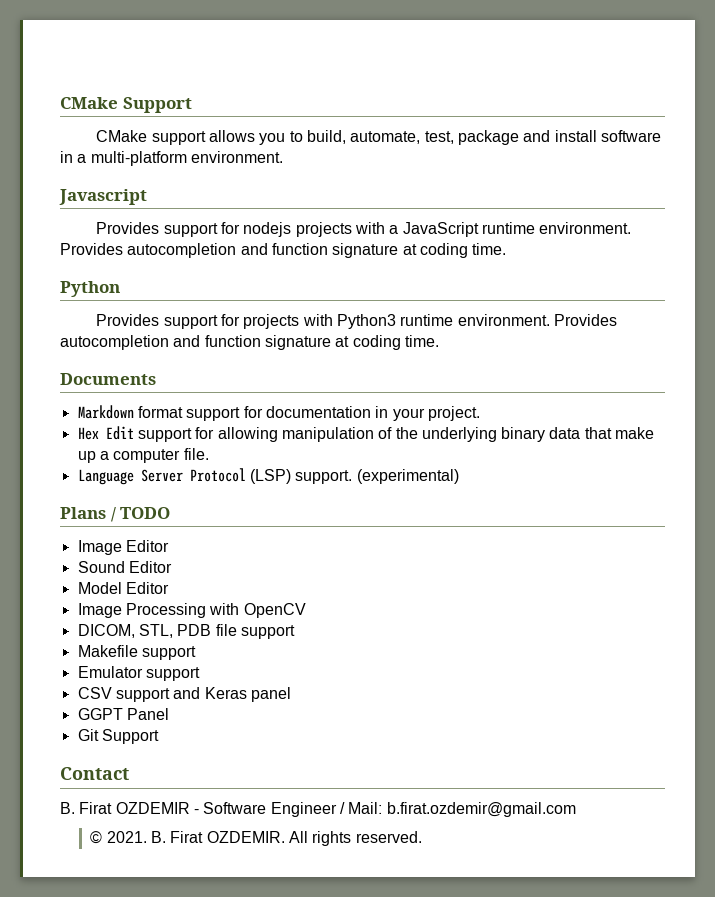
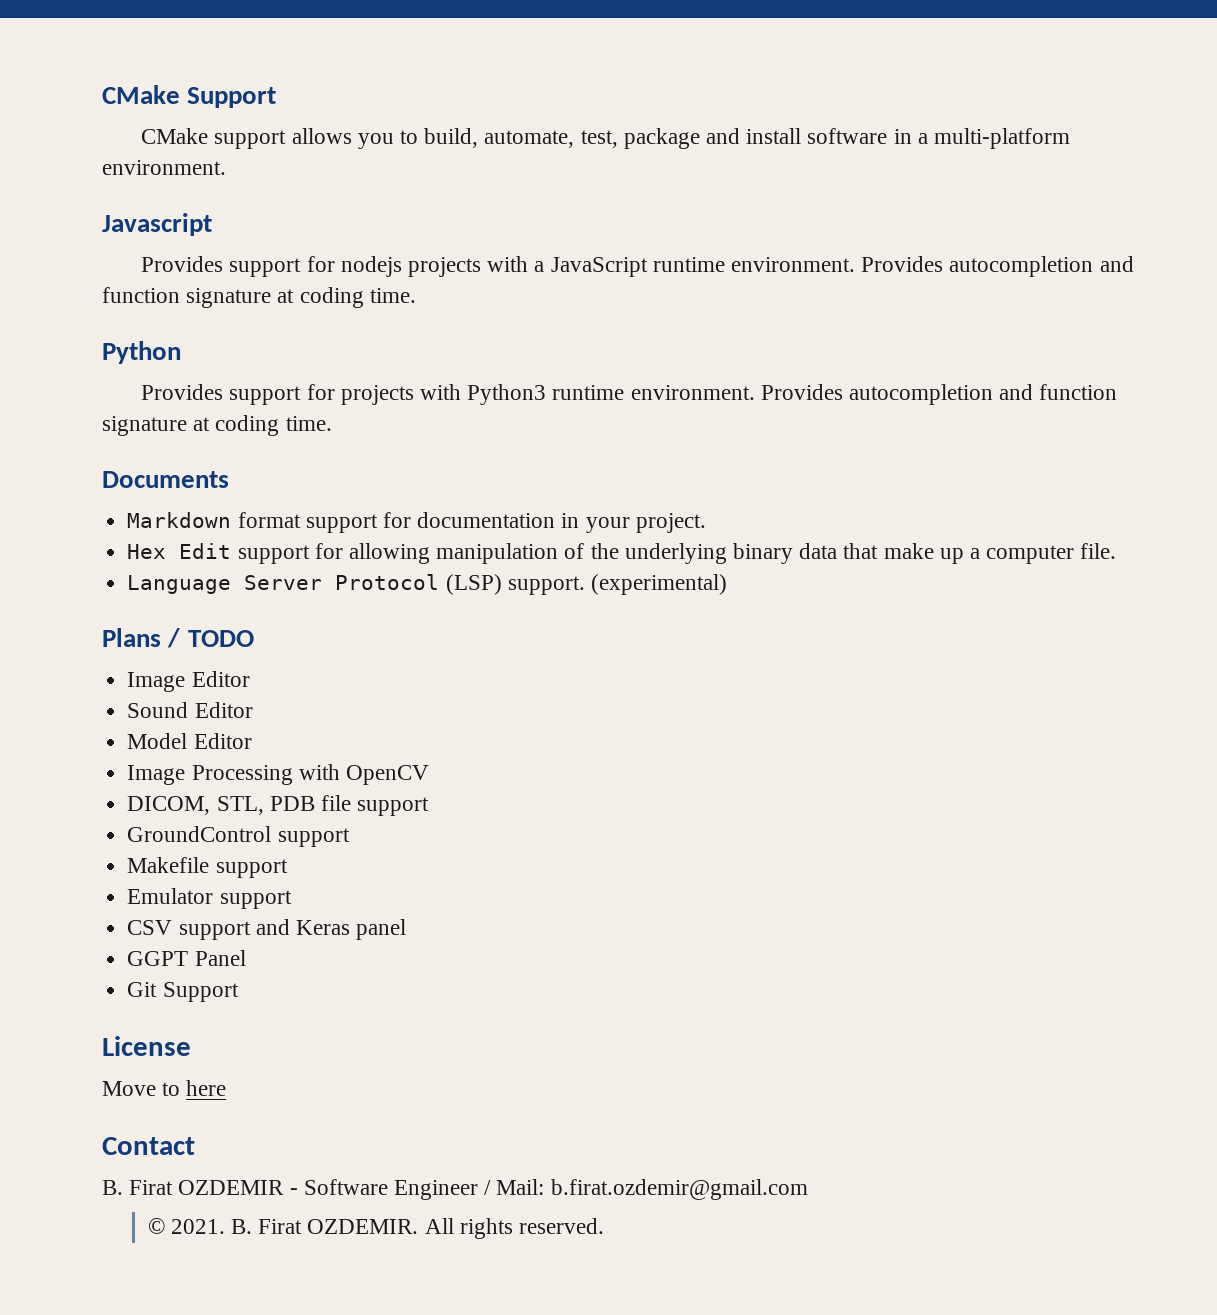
(295, 632) none -> [127,826,350,847] // GroundControl support
(159, 736) none -> [102,1036,191,1056] [102,1080,227,1096] // License // Move to here

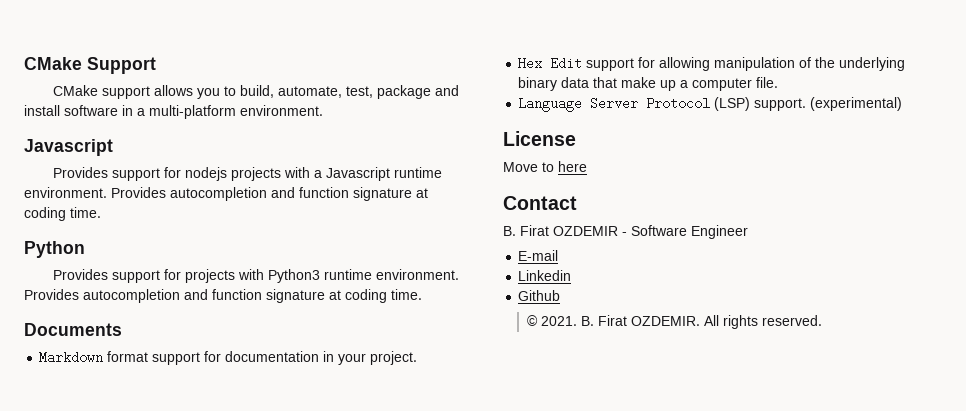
[550,257,648,277] JavaScript -> [325,167,390,181] Javascript
[102,628,254,648] [127,671,250,692] [127,702,253,718] [127,733,252,749] [127,764,429,785] [127,795,430,816] [127,826,350,847] [127,857,288,878] [127,888,292,909] [127,919,407,940] [127,950,246,966] [127,982,239,1002] // Plans / TODO // Image Editor // Sound Editor // Model Editor // Image Processing with OpenCV // DICOM, STL, PDB file support // GroundControl support // Makefile support // Emulator support // CSV support and Keras panel // GGPT Panel // Git Support -> (903, 104) none
[484,1179,808,1200] / Mail: b.firat.ozdemir@gmail.com -> [518,250,559,261] [518,270,572,281] [518,290,561,301] // E-mail // Linkedin // Github

